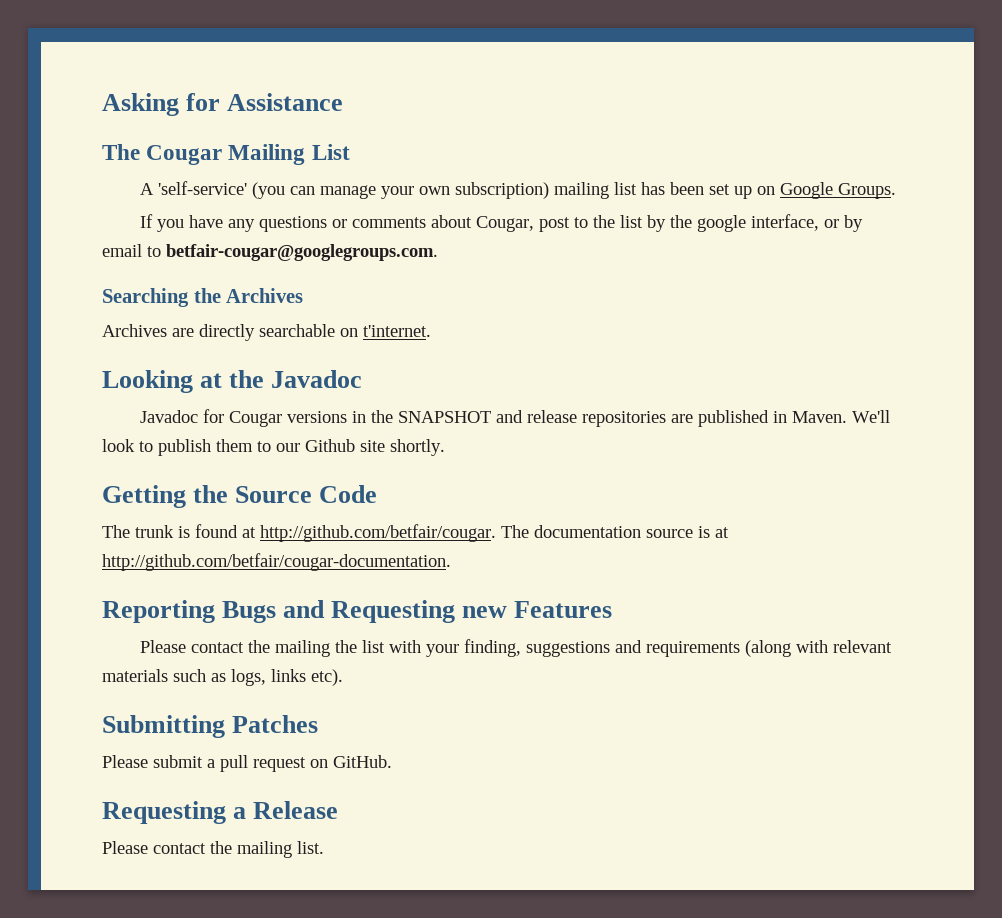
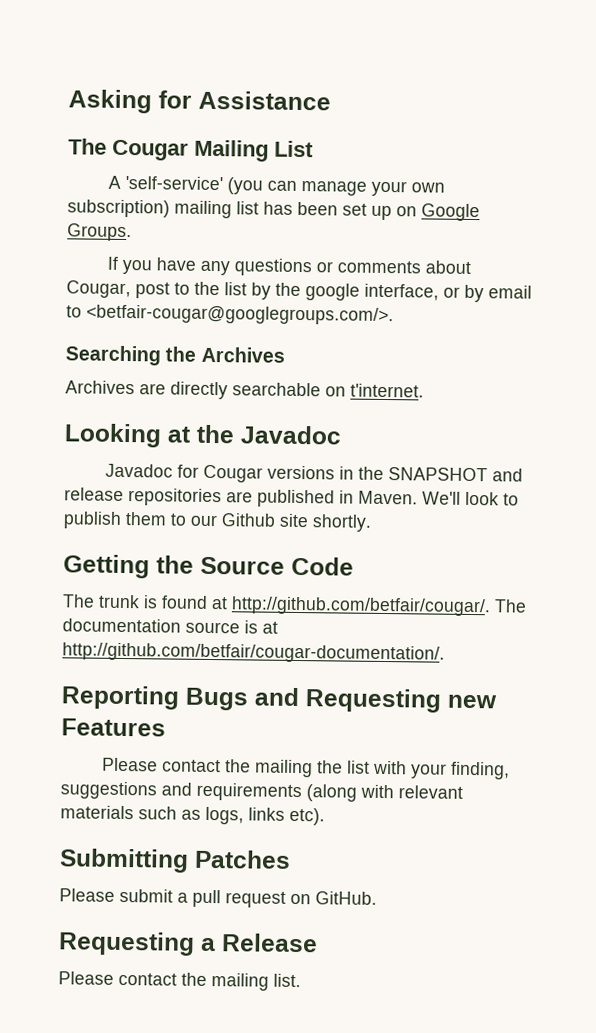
[166,244,438,261] betfair-cougar@googlegroups.com. -> [86,304,394,326] <betfair-cougar@googlegroups.com/>.
[260,524,496,542] http://github.com/betfair/cougar. -> [231,596,491,617] http://github.com/betfair/cougar/.
[102,553,451,571] http://github.com/betfair/cougar-documentation. -> [62,642,445,664] http://github.com/betfair/cougar-documentation/.

